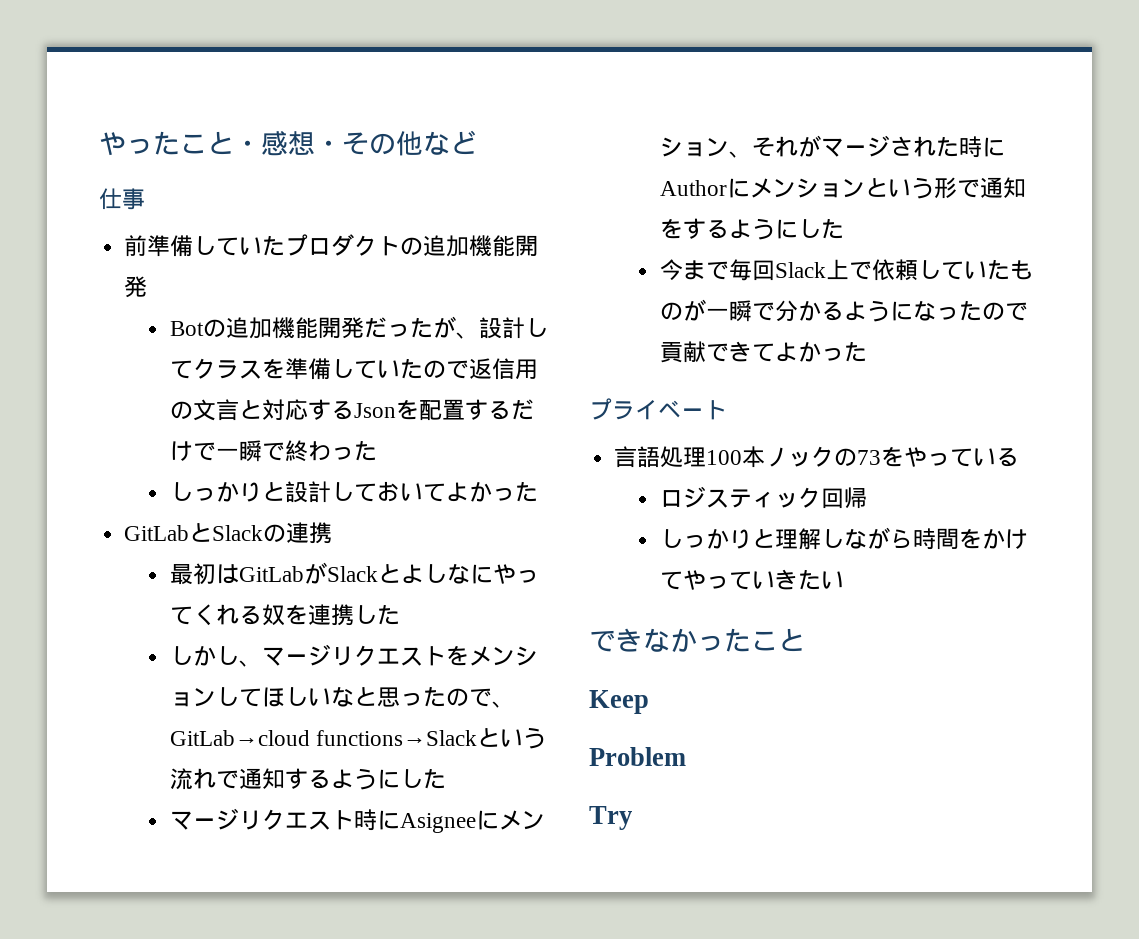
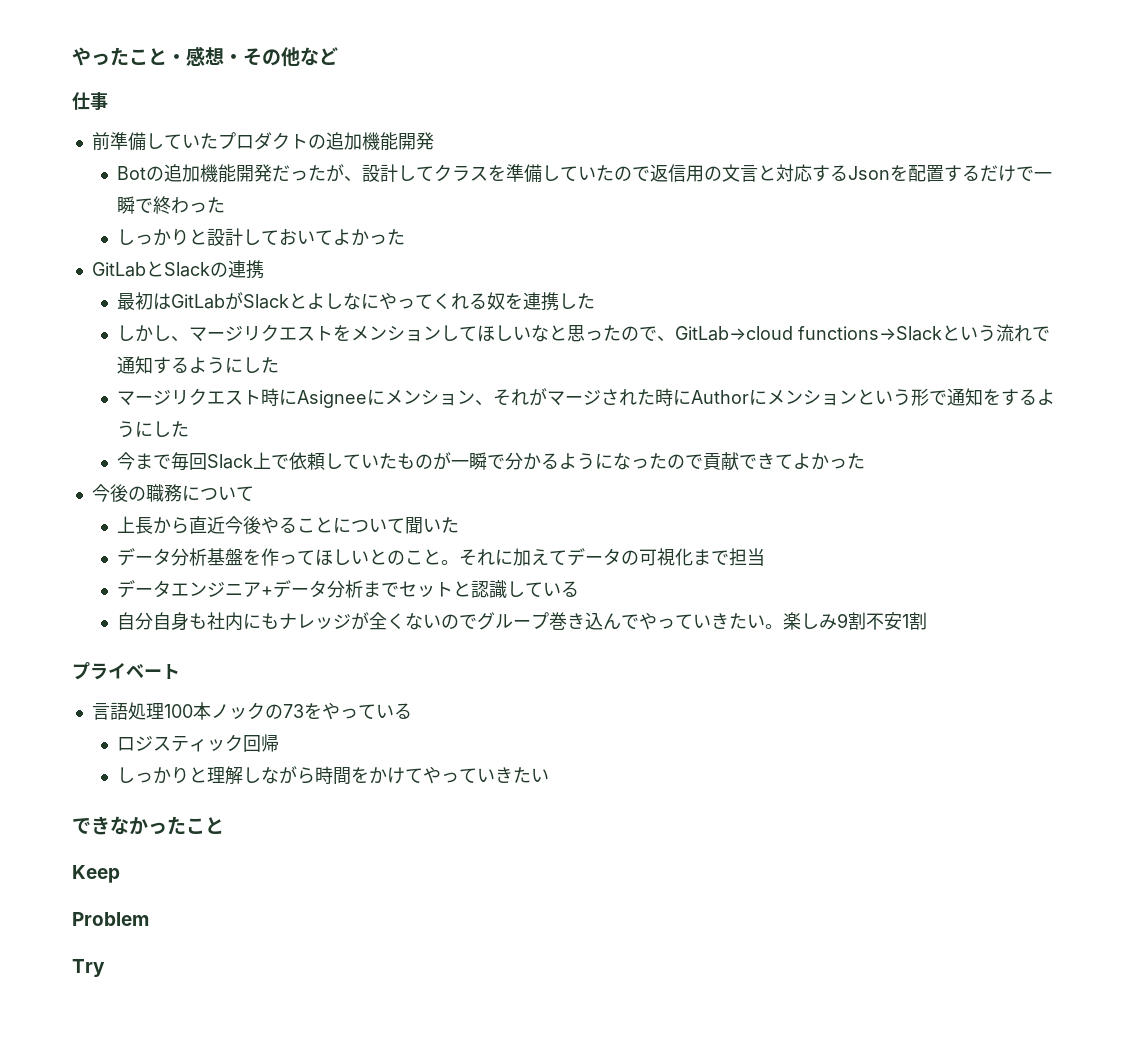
(867, 351) none -> [91,484,254,502] [117,516,460,534] [117,548,766,566] [117,580,580,599] [117,612,928,631] // 今後の職務について // 上長から直近今後やることについて聞いた // データ分析基盤を作ってほしいとのこと。それに加えてデータの可視化まで担当 // データエンジニア+データ分析までセットと認識している // 自分自身も社内にもナレッジが全くないのでグループ巻き込んでやっていきたい。楽しみ9割不安1割

